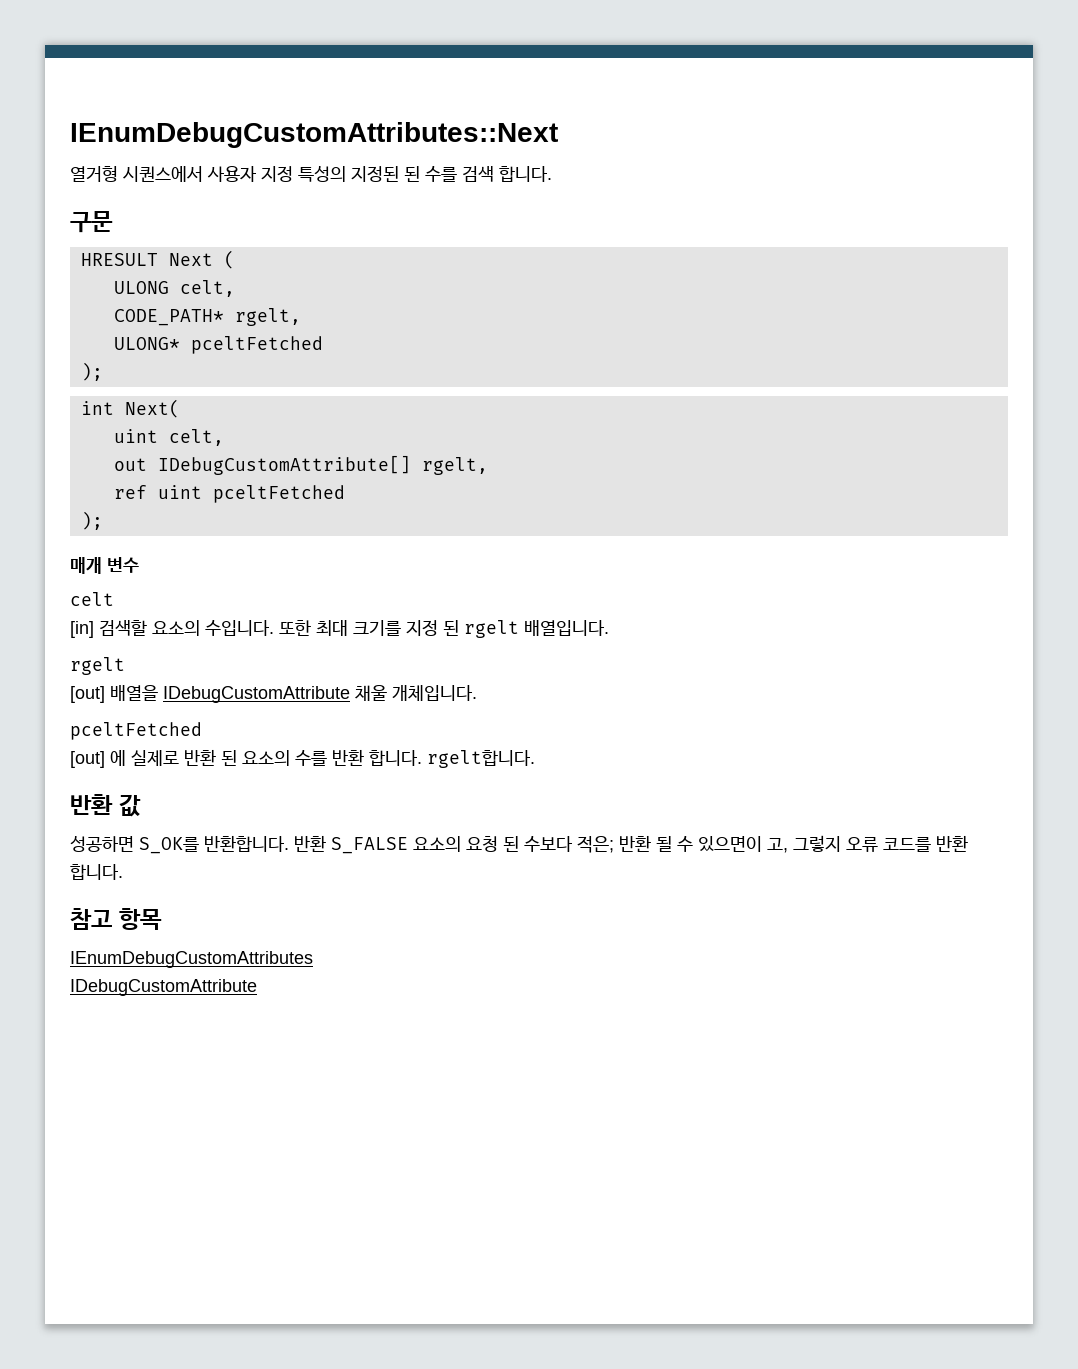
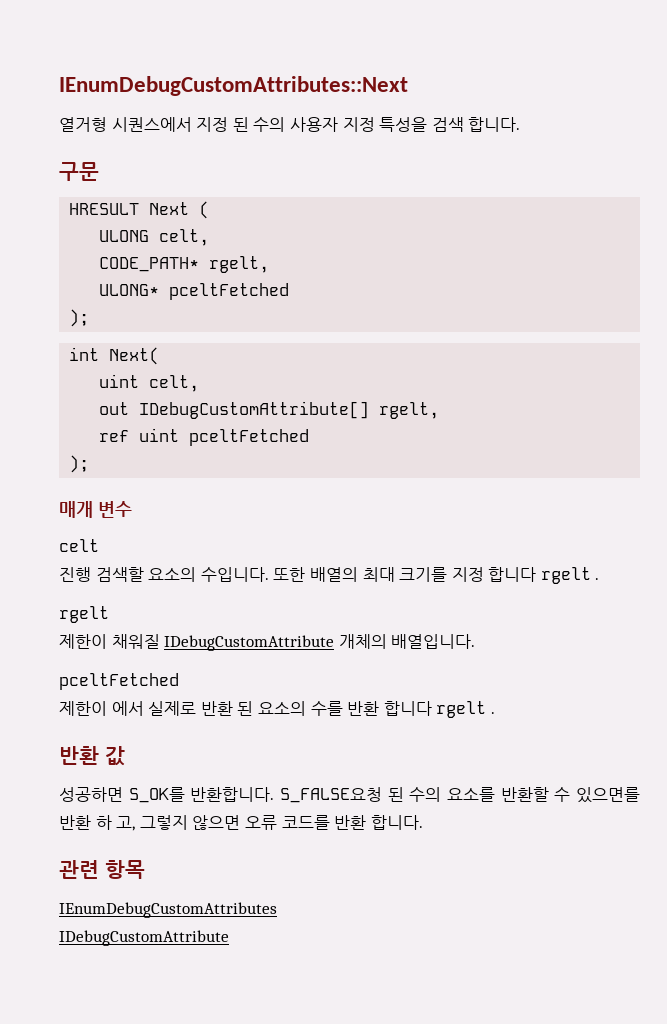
[207,166,457,182] 사용자 지정 특성의 지정된 된 수를 -> [196,117,428,132] 지정 된 수의 사용자 지정 특성을
[70,621,94,638] [in] -> [59,567,91,582] 진행
(311, 628) none -> [309,567,358,582] 배열의
[443,620,609,638] [70,657,125,675] [70,685,477,703] [70,722,202,740] [70,750,126,768] 된 rgelt 배열입니다. // rgelt // [out] 배열을 IDebugCustomAttribute 채울 개체입니다. // pceltFetched // [out] 에 -> [488,567,600,584] [59,606,109,623] [59,634,476,651] [59,673,179,690] [59,701,144,716] 합니다 rgelt . // rgelt // 제한이 채워질 IDebugCustomAttribute 개체의 배열입니다. // pceltFetched // 제한이 에서
[369,750,535,768] 합니다. rgelt합니다. -> [383,701,495,718] 합니다 rgelt .
[294,835,762,854] 반환 S_FALSE 요소의 요청 된 수보다 적은; 반환 될 수 있으면이 -> [280,787,641,803] [59,815,112,830] S_FALSE요청 된 수의 요소를 반환할 수 있으면를 반환 하
(841, 843) none -> [192,815,241,830] 않으면
[70,908,112,930] 참고 -> [59,860,99,879] 관련

